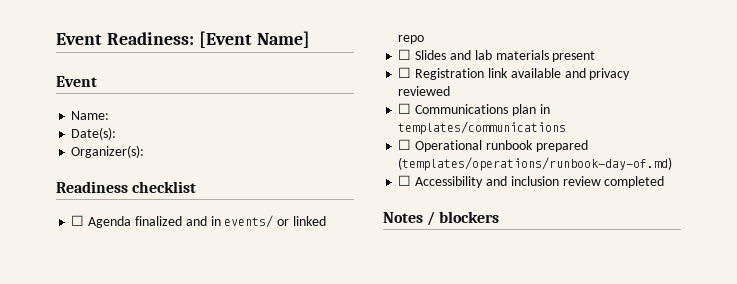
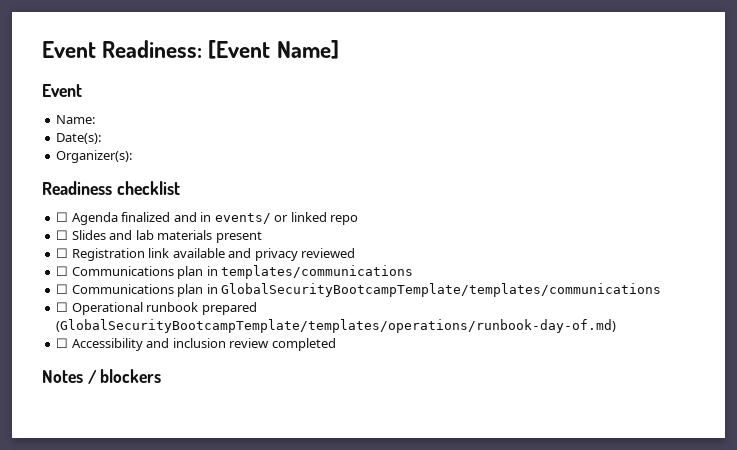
(567, 128) none -> [56,283,662,297] // ☐ Communications plan in GlobalSecurityBootcampTemplate/templates/communications
[398,157,673,171] (templates/operations/runbook-day-of.md) -> [56,319,617,333] (GlobalSecurityBootcampTemplate/templates/operations/runbook-day-of.md)

